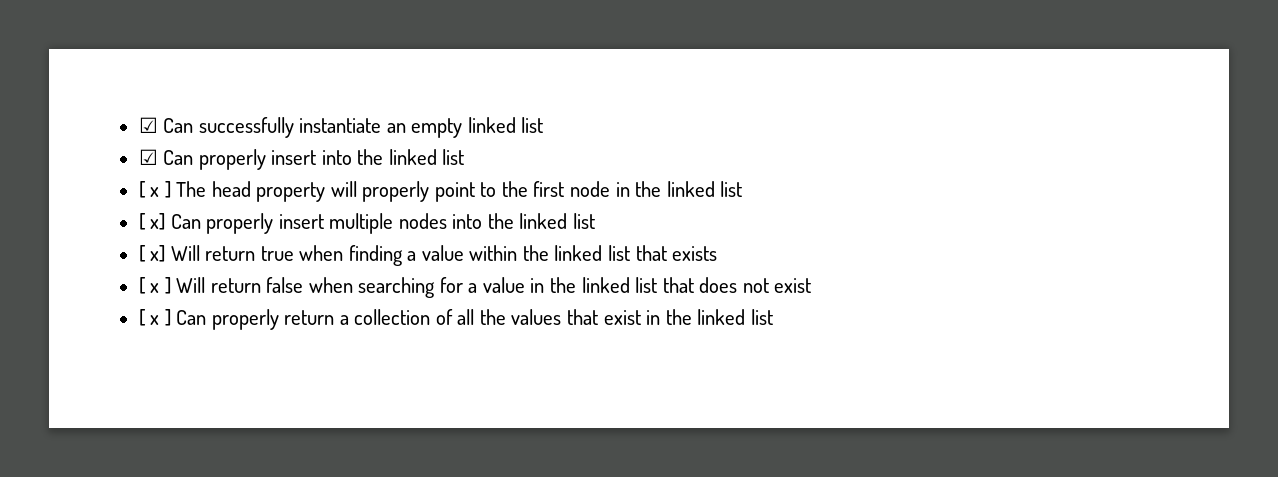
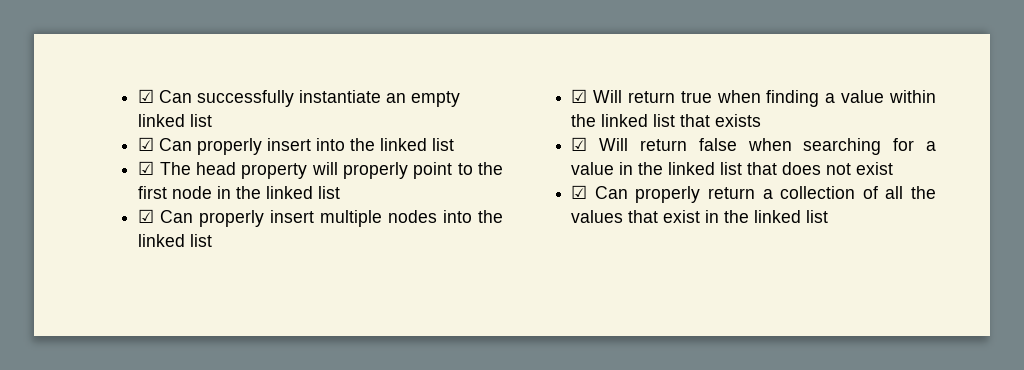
[138,181,171,198] [ x ] -> [138,161,155,175] ☑
[138,213,166,230] [ x] -> [138,209,155,223] ☑
[138,245,166,262] [ x] -> [571,89,588,103] ☑
[138,277,171,294] [ x ] -> [571,137,588,151] ☑
[138,309,171,326] [ x ] -> [571,185,588,199] ☑

